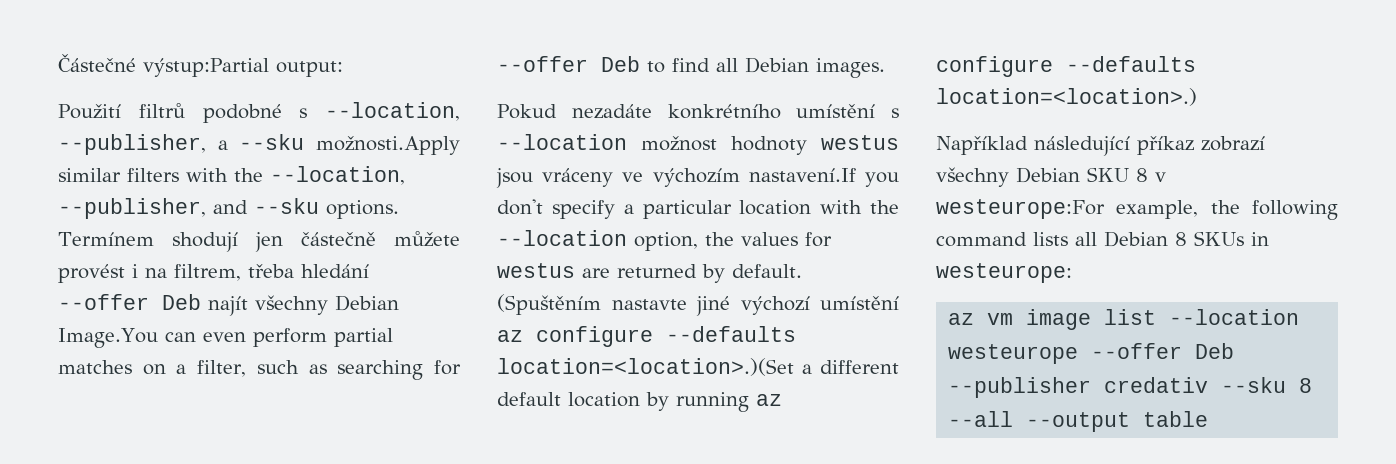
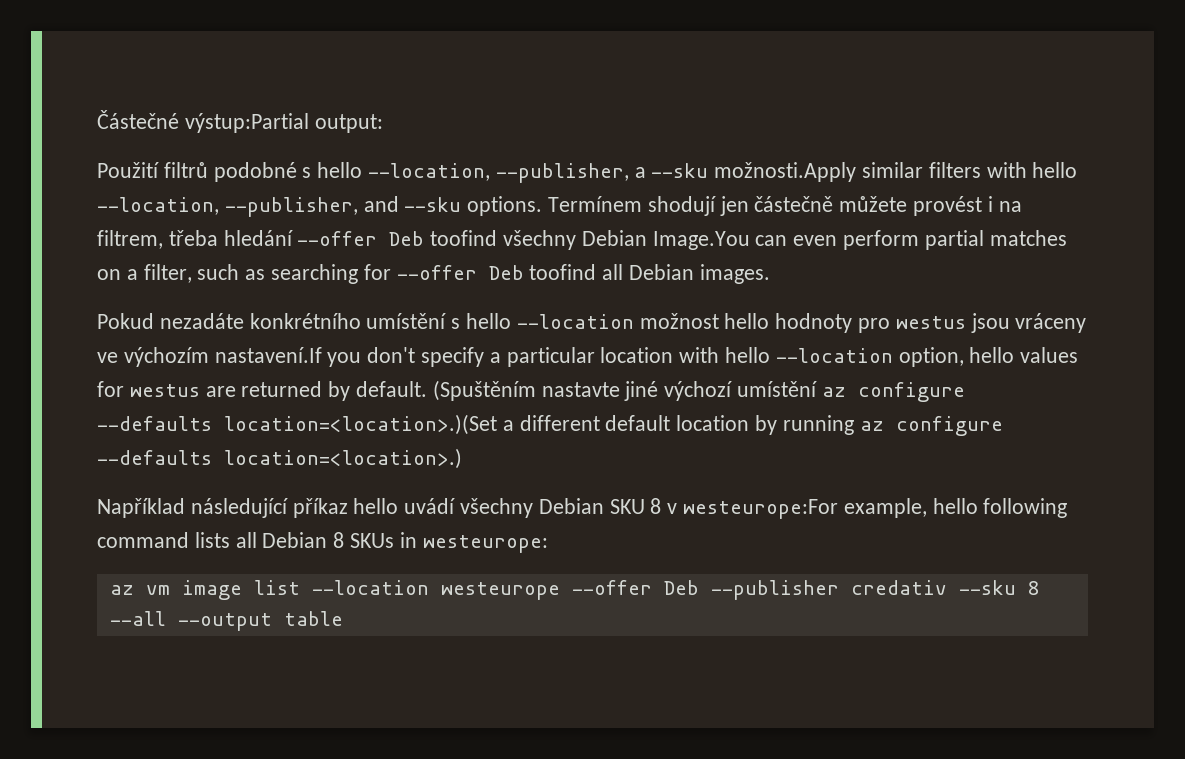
(308, 113) none -> [317,162,363,178] hello
[234,168,263,182] the -> [1032,162,1078,178] hello
[208,296,248,316] najít -> [430,230,498,246] toofind
[647,58,710,73] to find -> [529,264,597,280] toofind
(899, 113) none -> [466,313,512,329] hello
[731,136,807,155] hodnoty -> [724,313,891,333] hello hodnoty pro
[870,200,899,214] the -> [725,347,771,363] hello
[705,232,734,246] the -> [969,347,1015,363] hello
[1201,136,1265,151] zobrazí -> [353,498,456,514] hello uvádí
[1210,200,1240,214] the -> [932,498,978,514] hello

